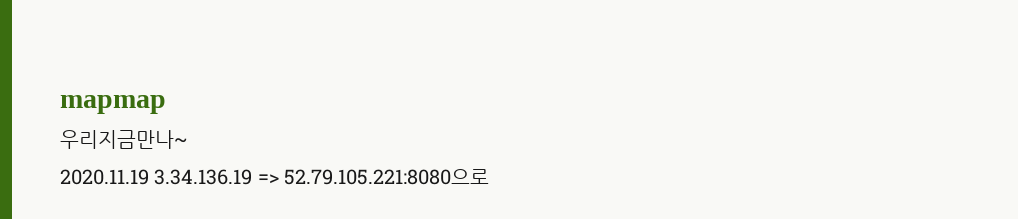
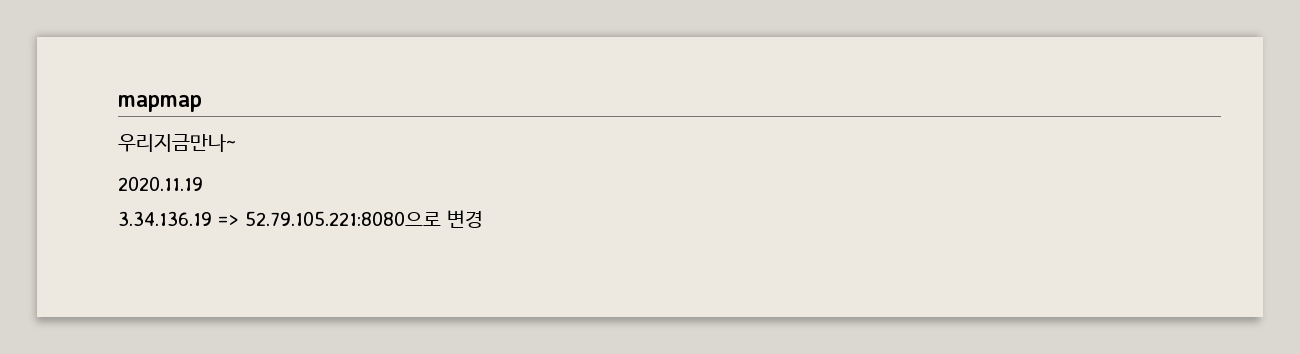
(149, 177) none -> (203, 183) //
(490, 177) none -> [447,210,483,228] 변경

